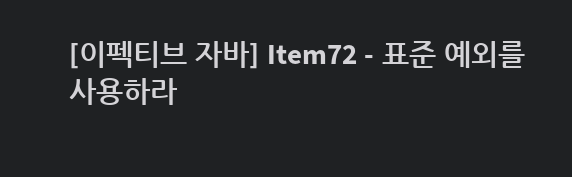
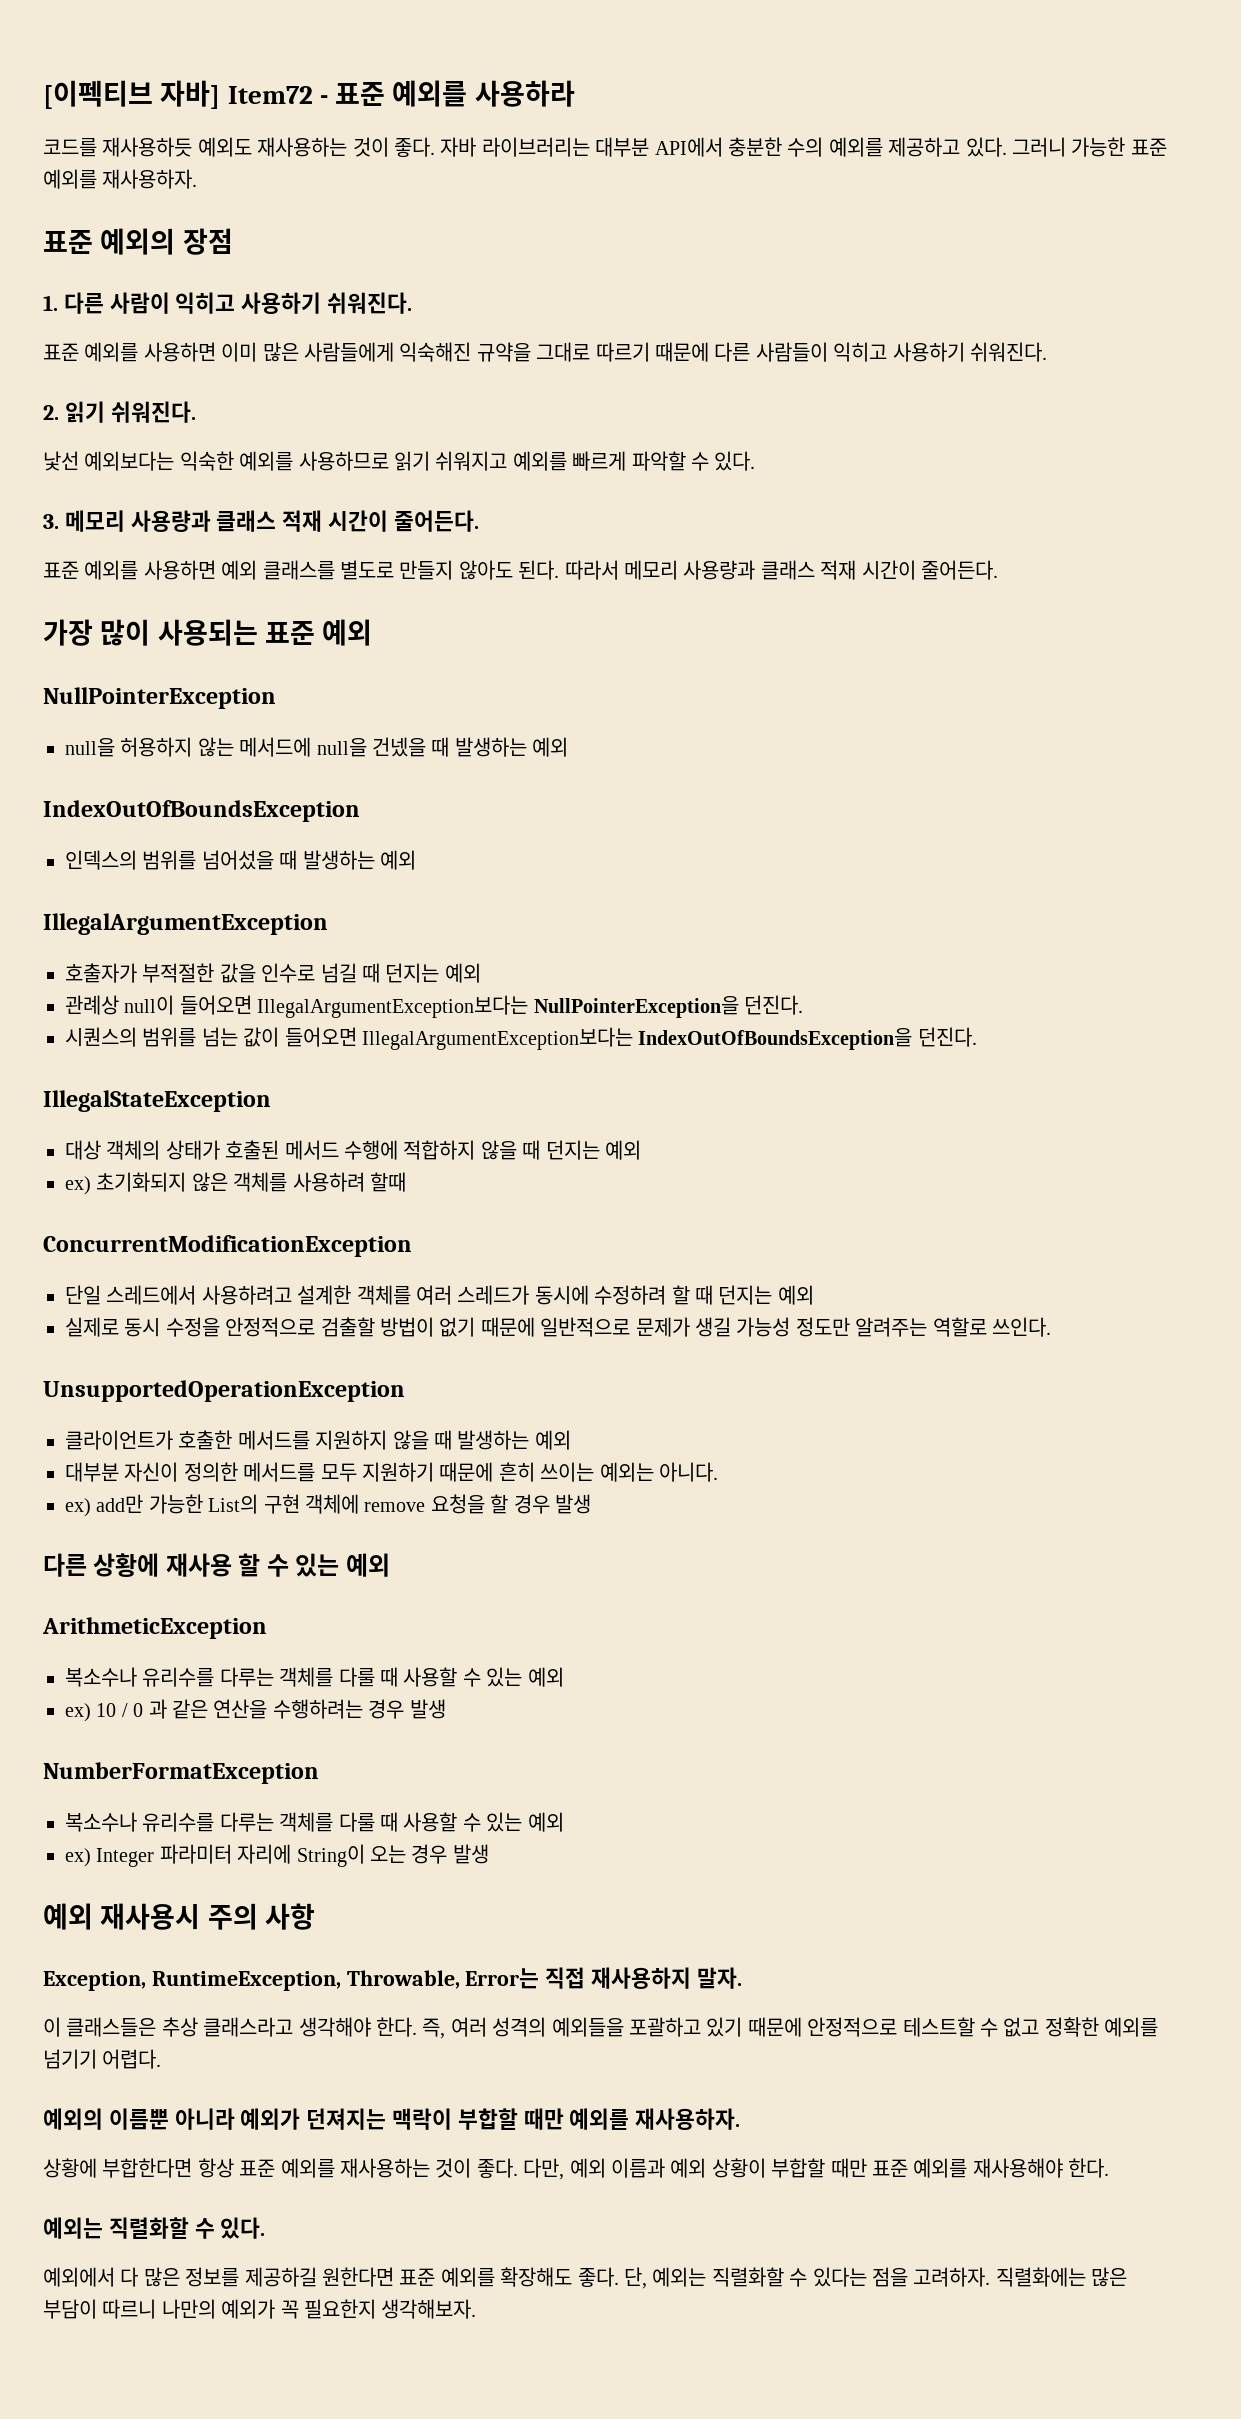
(178, 91) none -> [43,137,1167,157] [43,169,198,189] [43,228,233,255] [43,292,413,314] [43,342,1047,362] [43,401,196,423] [43,451,756,471] [43,510,479,532] [43,560,998,580] [43,619,373,646] [43,687,276,709] [65,737,569,757] [43,800,360,822] [65,850,416,870] [43,913,328,935] [65,963,481,983] [65,995,803,1018] [65,1027,977,1050] [43,1090,271,1112] [65,1140,641,1160] [65,1172,406,1195] [43,1235,412,1257] [65,1285,814,1305] [65,1317,1051,1337] [43,1380,405,1402] [65,1430,571,1450] [65,1462,718,1482] [65,1494,591,1517] [43,1553,390,1577] [42,1617,267,1639] [65,1667,564,1687] [65,1699,446,1722] [43,1762,319,1784] [65,1812,564,1832] [65,1844,489,1867] [43,1903,315,1930] [43,1967,742,1991] [43,2017,1159,2039] [43,2049,162,2069] [43,2108,741,2130] [43,2158,1110,2180] [43,2217,266,2239] [43,2267,1128,2289] [43,2299,477,2319] // 코드를 재사용하듯 예외도 재사용하는 것이 좋다. 자바 라이브러리는 대부분 API에서 충분한 수의 예외를 제공하고 있다. 그러니 가능한 표준 예외를 재사용하자. // 표준 예외의 장점 // 1. 다른 사람이 익히고 사용하기 쉬워진다. // 표준 예외를 사용하면 이미 많은 사람들에게 익숙해진 규약을 그대로 따르기 때문에 다른 사람들이 익히고 사용하기 쉬워진다. // 2. 읽기 쉬워진다. // 낯선 예외보다는 익숙한 예외를 사용하므로 읽기 쉬워지고 예외를 빠르게 파악할 수 있다. // 3. 메모리 사용량과 클래스 적재 시간이 줄어든다. // 표준 예외를 사용하면 예외 클래스를 별도로 만들지 않아도 된다. 따라서 메모리 사용량과 클래스 적재 시간이 줄어든다. // 가장 많이 사용되는 표준 예외 // NullPointerException // null을 허용하지 않는 메서드에 null을 건넸을 때 발생하는 예외 // IndexOutOfBoundsException // 인덱스의 범위를 넘어섰을 때 발생하는 예외 // IllegalArgumentException // 호출자가 부적절한 값을 인수로 넘길 때 던지는 예외 // 관례상 null이 들어오면 IllegalArgumentException보다는 NullPointerException을 던진다. // 시퀀스의 범위를 넘는 값이 들어오면 IllegalArgumentException보다는 IndexOutOfBoundsException을 던진다. // IllegalStateException // 대상 객체의 상태가 호출된 메서드 수행에 적합하지 않을 때 던지는 예외 // ex) 초기화되지 않은 객체를 사용하려 할때 // ConcurrentModificationException // 단일 스레드에서 사용하려고 설계한 객체를 여러 스레드가 동시에 수정하려 할 때 던지는 예외 // 실제로 동시 수정을 안정적으로 검출할 방법이 없기 때문에 일반적으로 문제가 생길 가능성 정도만 알려주는 역할로 쓰인다. // UnsupportedOperationException // 클라이언트가 호출한 메서드를 지원하지 않을 때 발생하는 예외 // 대부분 자신이 정의한 메서드를 모두 지원하기 때문에 흔히 쓰이는 예외는 아니다. // ex) add만 가능한 List의 구현 객체에 remove 요청을 할 경우 발생 // 다른 상황에 재사용 할 수 있는 예외 // ArithmeticException // 복소수나 유리수를 다루는 객체를 다룰 때 사용할 수 있는 예외 // ex) 10 / 0 과 같은 연산을 수행하려는 경우 발생 // NumberFormatException // 복소수나 유리수를 다루는 객체를 다룰 때 사용할 수 있는 예외 // ex) Integer 파라미터 자리에 String이 오는 경우 발생 // 예외 재사용시 주의 사항 // Exception, RuntimeException, Throwable, Error는 직접 재사용하지 말자. // 이 클래스들은 추상 클래스라고 생각해야 한다. 즉, 여러 성격의 예외들을 포괄하고 있기 때문에 안정적으로 테스트할 수 없고 정확한 예외를 넘기기 어렵다. // 예외의 이름뿐 아니라 예외가 던져지는 맥락이 부합할 때만 예외를 재사용하자. // 상황에 부합한다면 항상 표준 예외를 재사용하는 것이 좋다. 다만, 예외 이름과 예외 상황이 부합할 때만 표준 예외를 재사용해야 한다. // 예외는 직렬화할 수 있다. // 예외에서 다 많은 정보를 제공하길 원한다면 표준 예외를 확장해도 좋다. 단, 예외는 직렬화할 수 있다는 점을 고려하자. 직렬화에는 많은 부담이 따르니 나만의 예외가 꼭 필요한지 생각해보자.

